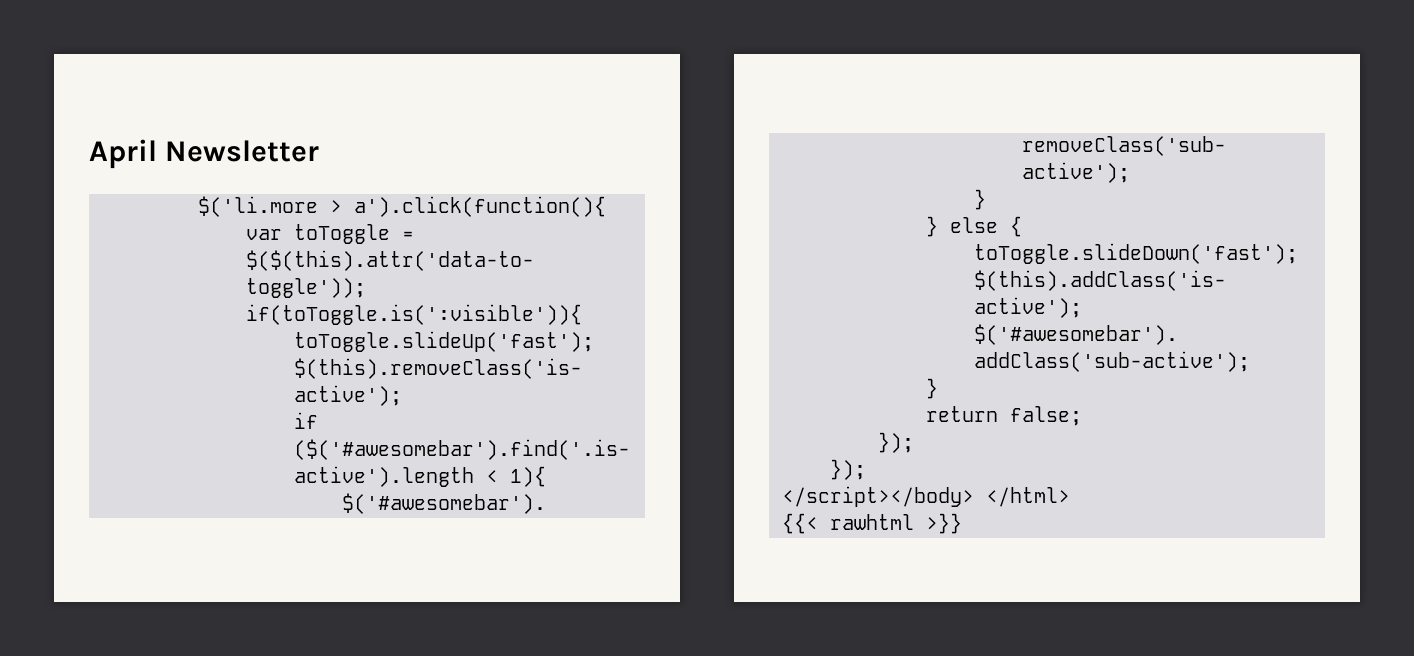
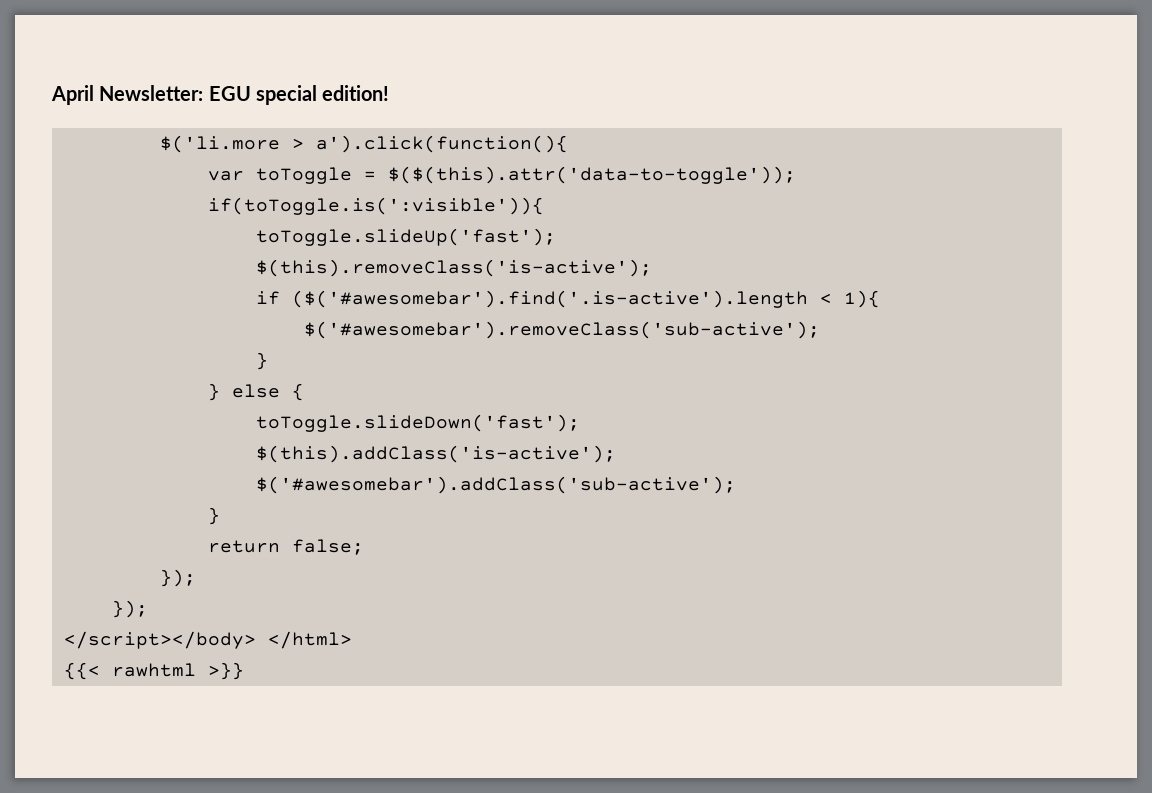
[165,140,320,162] Newsletter -> [99,85,390,105] Newsletter: EGU special edition!

